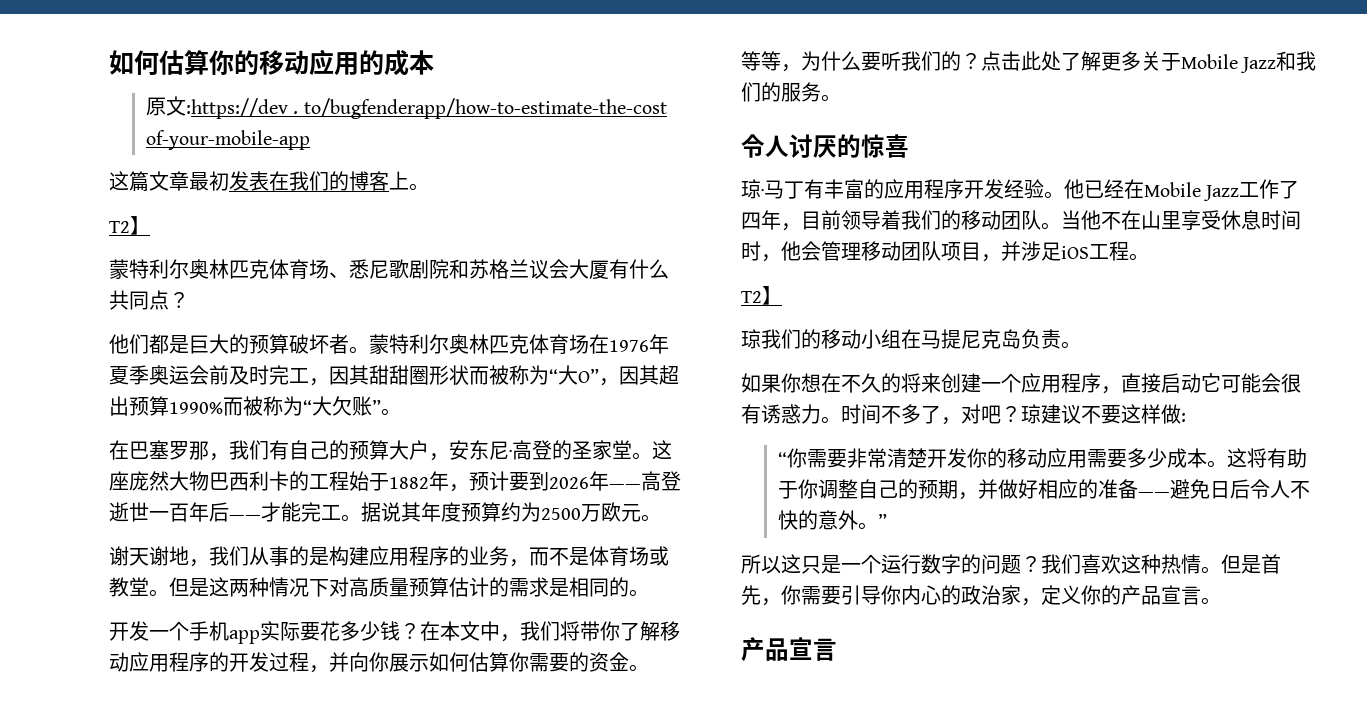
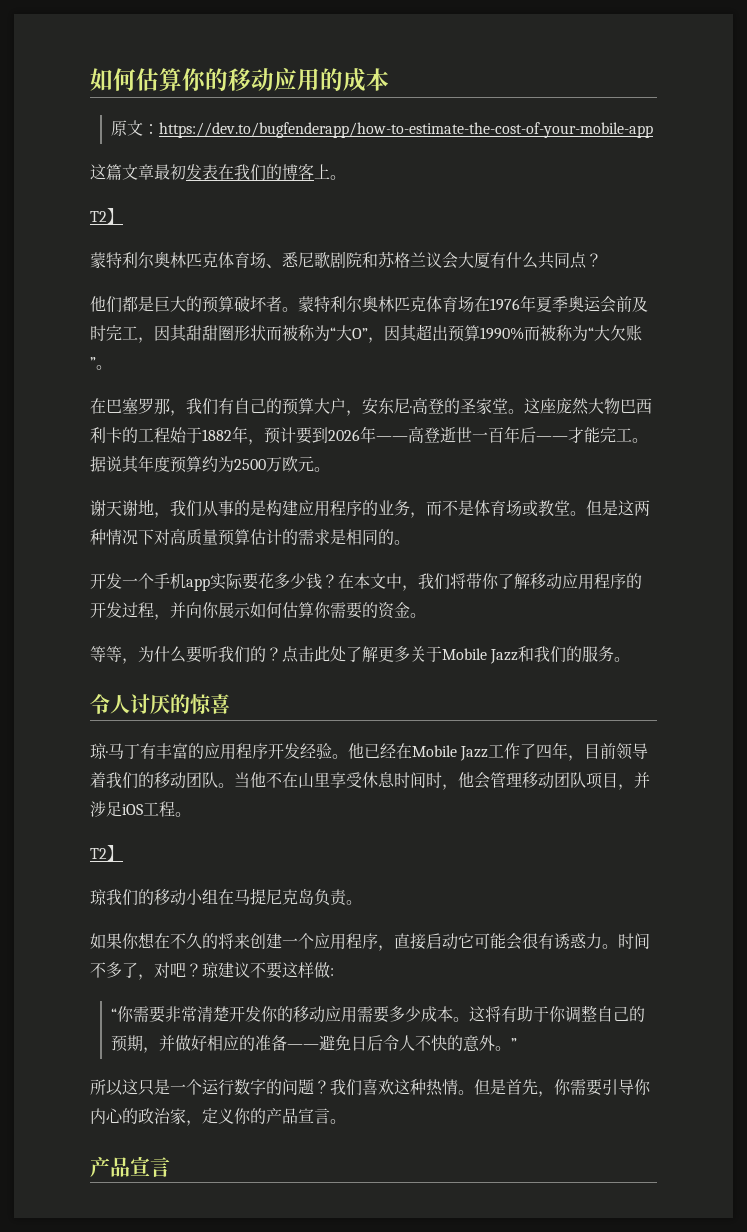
[186,98,667,119] [146,130,311,150] :https://dev . to/bugfenderapp/how-to-estimate-the-cost of-your-mobile-app -> [142,122,653,138] ：https://dev.to/bugfenderapp/how-to-estimate-the-cost-of-your-mobile-app

